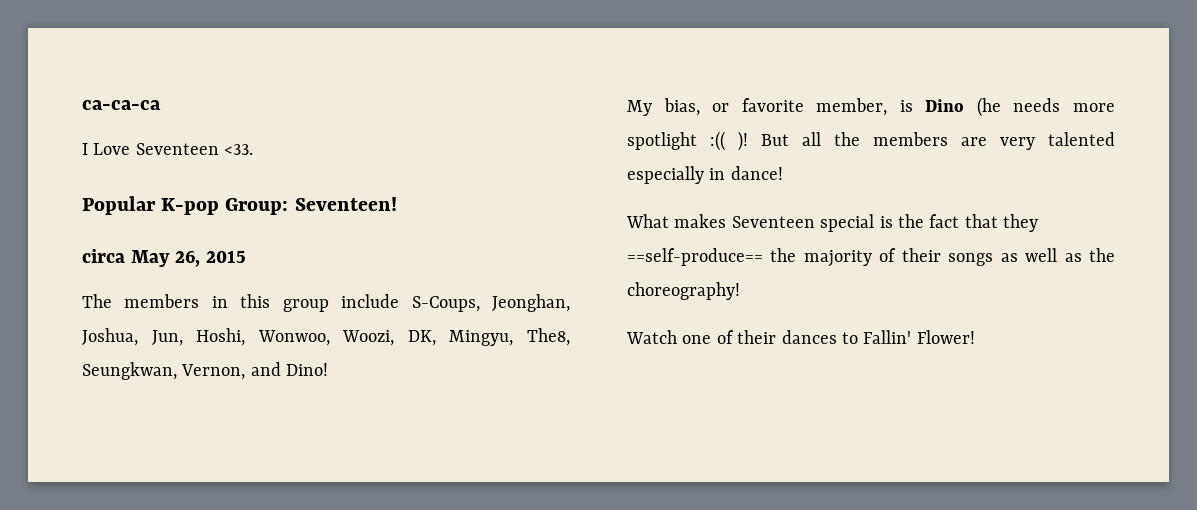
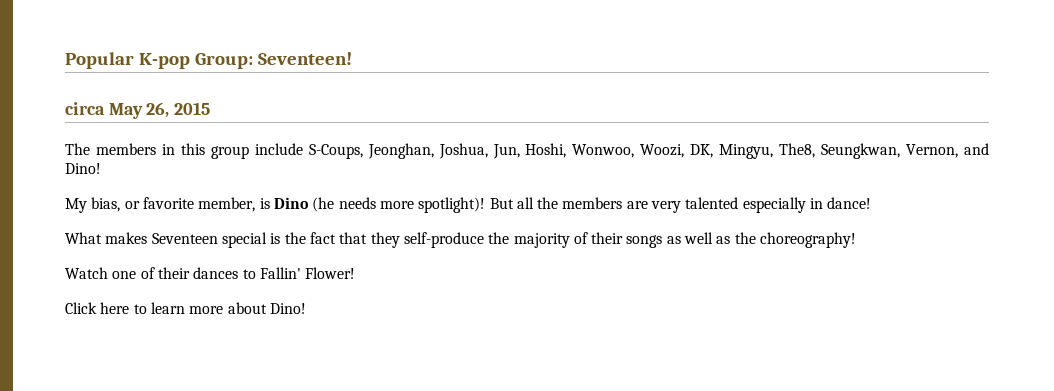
[82,100,161,110] [82,143,254,155] ca-ca-ca // I Love Seventeen <33. // -> (65, 60) none
[627,131,748,151] spotlight :(( )! -> [418,197,486,213] spotlight)!
[627,248,763,266] ==self-produce== -> [403,232,484,248] self-produce
(975, 337) none -> [65,302,306,314] // Click here to learn more about Dino!

